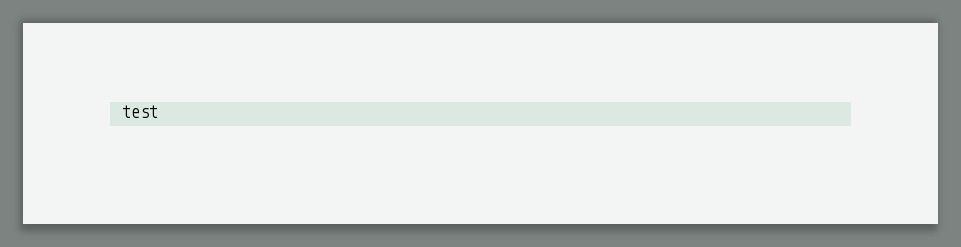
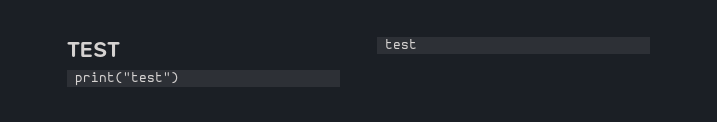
(122, 111) none -> [67,42,120,57] [74,72,179,86] TEST // print("test") //

